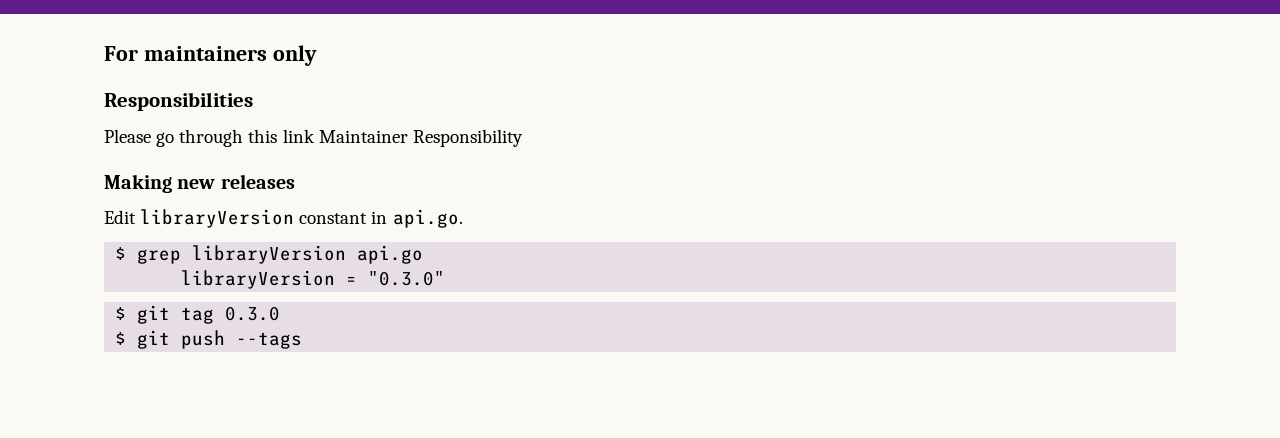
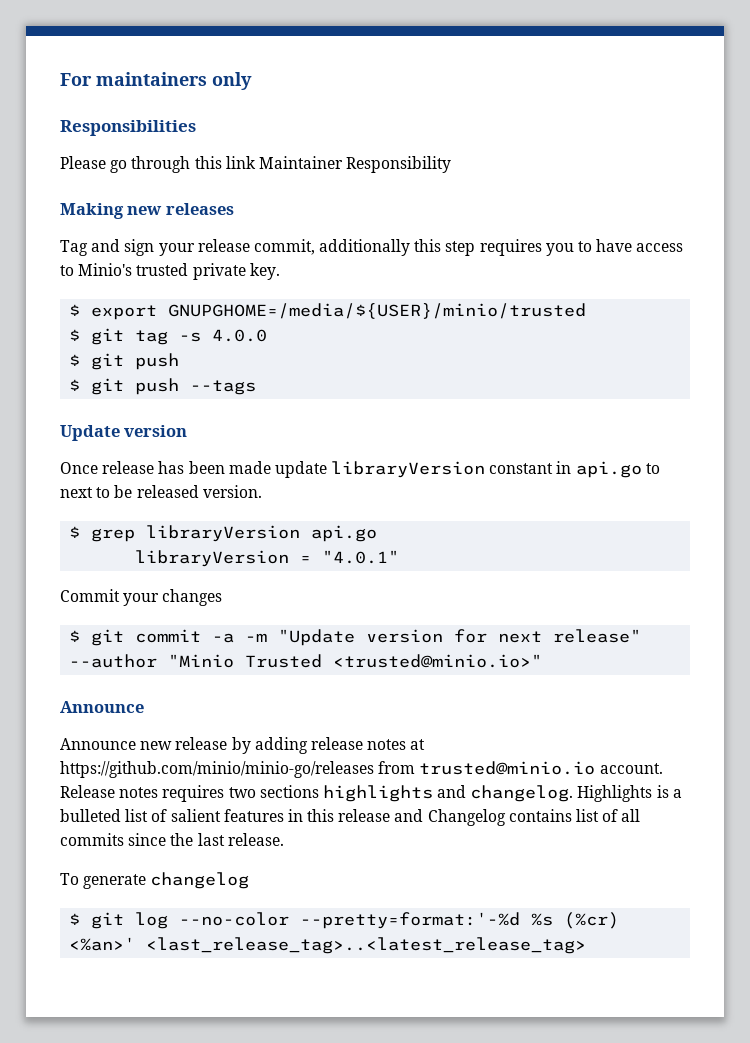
[104,209,463,228] Edit libraryVersion constant in api.go. -> [60,239,684,256] [60,263,280,280] [69,303,587,320] [69,328,268,345] [69,353,180,370] [69,378,257,395] [60,425,188,441] [60,461,660,478] [60,485,262,498] Tag and sign your release commit, additionally this step requires you to have access to Minio's trusted private key. // $ export GNUPGHOME=/media/${USER}/minio/trusted // $ git tag -s 4.0.0 // $ git push // $ git push --tags // Update version // Once release has been made update libraryVersion constant in api.go to next to be released version.
[368,271,446,286] [115,305,281,324] [115,330,303,349] "0.3.0" // $ git tag 0.3.0 // $ git push --tags -> [322,550,400,564] [60,589,223,606] [69,629,642,646] [69,654,543,668] [60,701,144,713] [60,737,426,754] [60,761,663,778] [60,785,682,802] [60,809,641,826] [60,833,284,846] [60,872,250,889] [69,912,620,929] [69,937,587,954] "4.0.1" // Commit your changes // $ git commit -a -m "Update version for next release" --author "Minio Trusted <trusted@minio.io>" // Announce // Announce new release by adding release notes at https://github.com/minio/minio-go/releases from trusted@minio.io account. Release notes requires two sections highlights and changelog. Highlights is a bulleted list of salient features in this release and Changelog contains list of all commits since the last release. // To generate changelog // $ git log --no-color --pretty=format:'-%d %s (%cr) <%an>' <last_release_tag>..<latest_release_tag>

